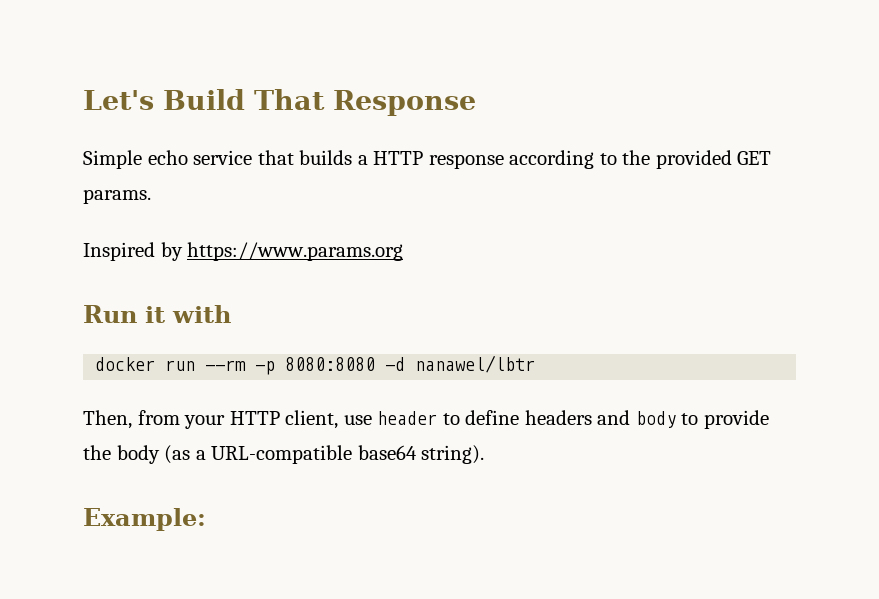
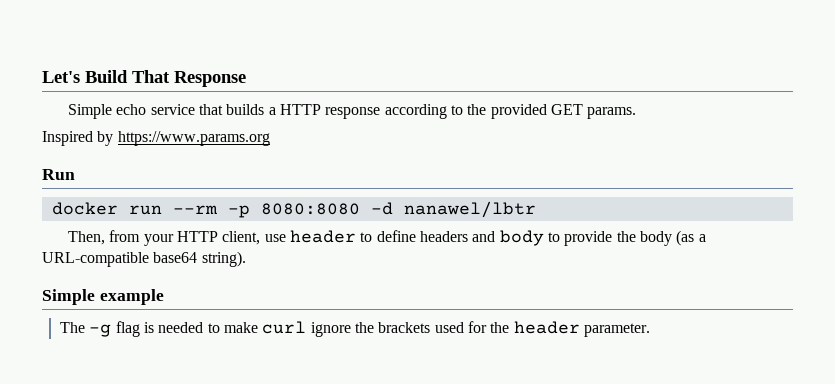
[145,305,231,323] it with -> (75, 174) none
[83,508,206,531] Example: -> [42,289,164,305] [60,321,650,337] Simple example // The -g flag is needed to make curl ignore the brackets used for the header parameter.

